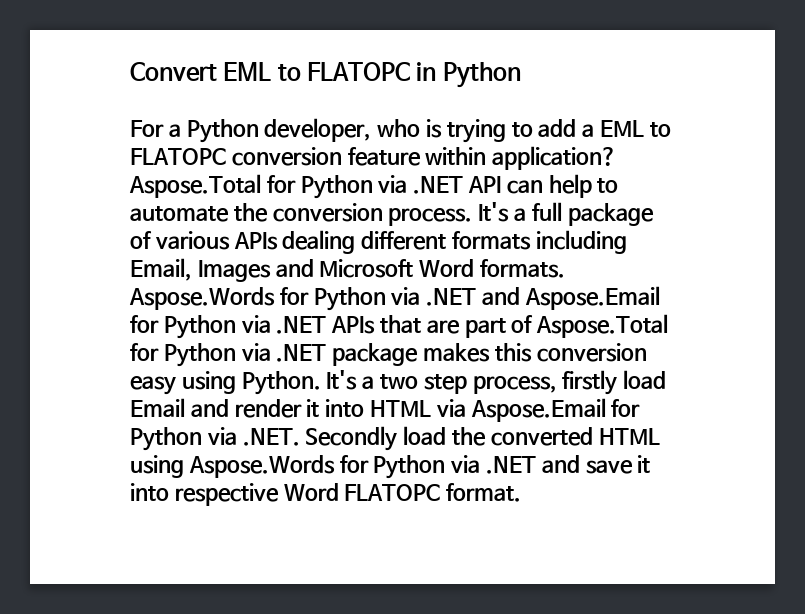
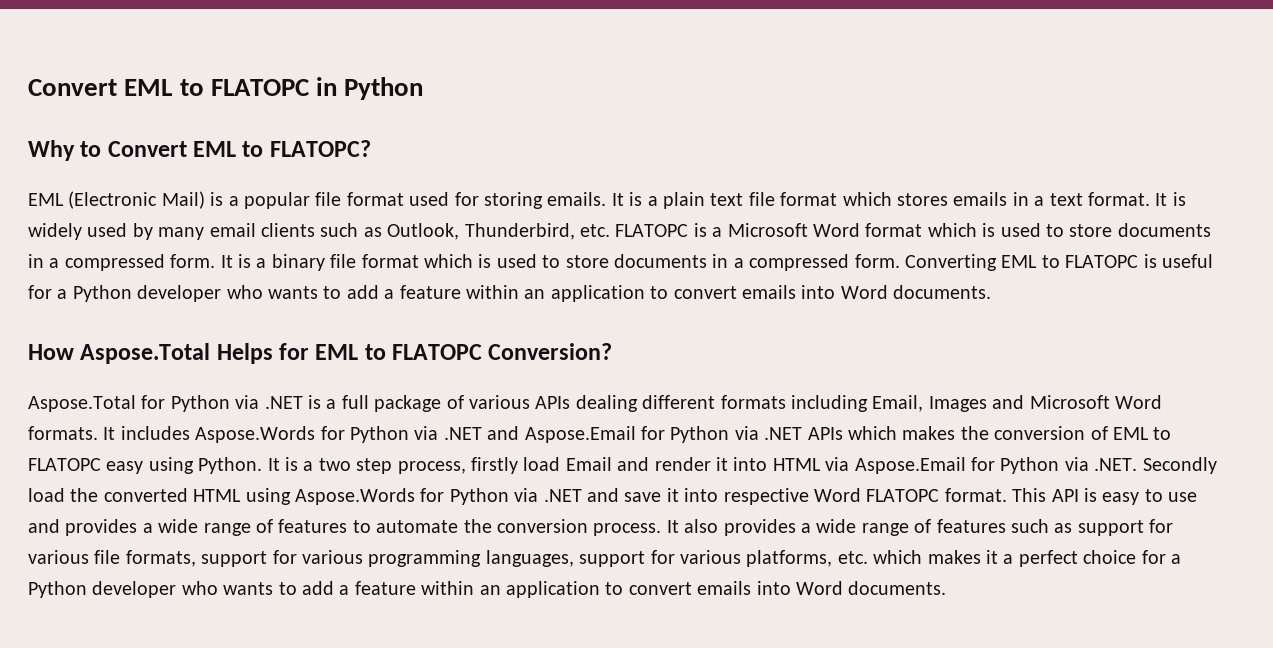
[130,118,671,143] [130,146,618,170] [129,174,619,199] [130,202,510,226] For a Python developer, who is trying to add a EML to FLATOPC conversion feature within application? Aspose.Total for Python via .NET API can help to automate the conversion process. It's -> [28,140,371,161] [28,191,1186,209] [28,223,1211,240] [28,254,1213,271] [28,285,992,302] [28,343,613,364] [28,395,321,412] Why to Convert EML to FLATOPC? // EML (Electronic Mail) is a popular file format used for storing emails. It is a plain text file format which stores emails in a text format. It is widely used by many email clients such as Outlook, Thunderbird, etc. FLATOPC is a Microsoft Word format which is used to store documents in a compressed form. It is a binary file format which is used to store documents in a compressed form. Converting EML to FLATOPC is useful for a Python developer who wants to add a feature within an application to convert emails into Word documents. // How Aspose.Total Helps for EML to FLATOPC Conversion? // Aspose.Total for Python via .NET is
(565, 268) none -> [103,426,190,440] It includes
[380,314,669,338] [130,343,647,367] that are part of Aspose.Total for Python via .NET package makes this conversion -> [847,426,1172,440] [28,458,101,471] which makes the conversion of EML to FLATOPC
[326,370,358,390] It's -> [267,457,298,471] It is
(522, 492) none -> [1012,488,1198,505] [28,519,1174,536] [28,550,1181,567] [28,581,947,598] This API is easy to use and provides a wide range of features to automate the conversion process. It also provides a wide range of features such as support for various file formats, support for various programming languages, support for various platforms, etc. which makes it a perfect choice for a Python developer who wants to add a feature within an application to convert emails into Word documents.

